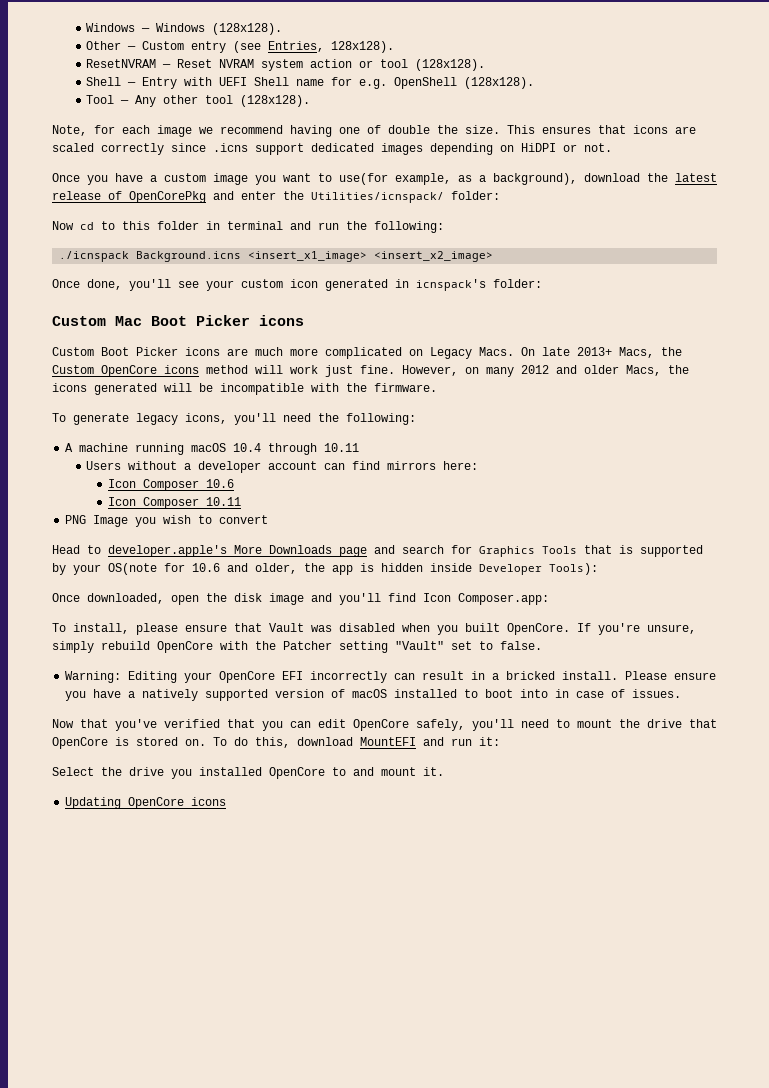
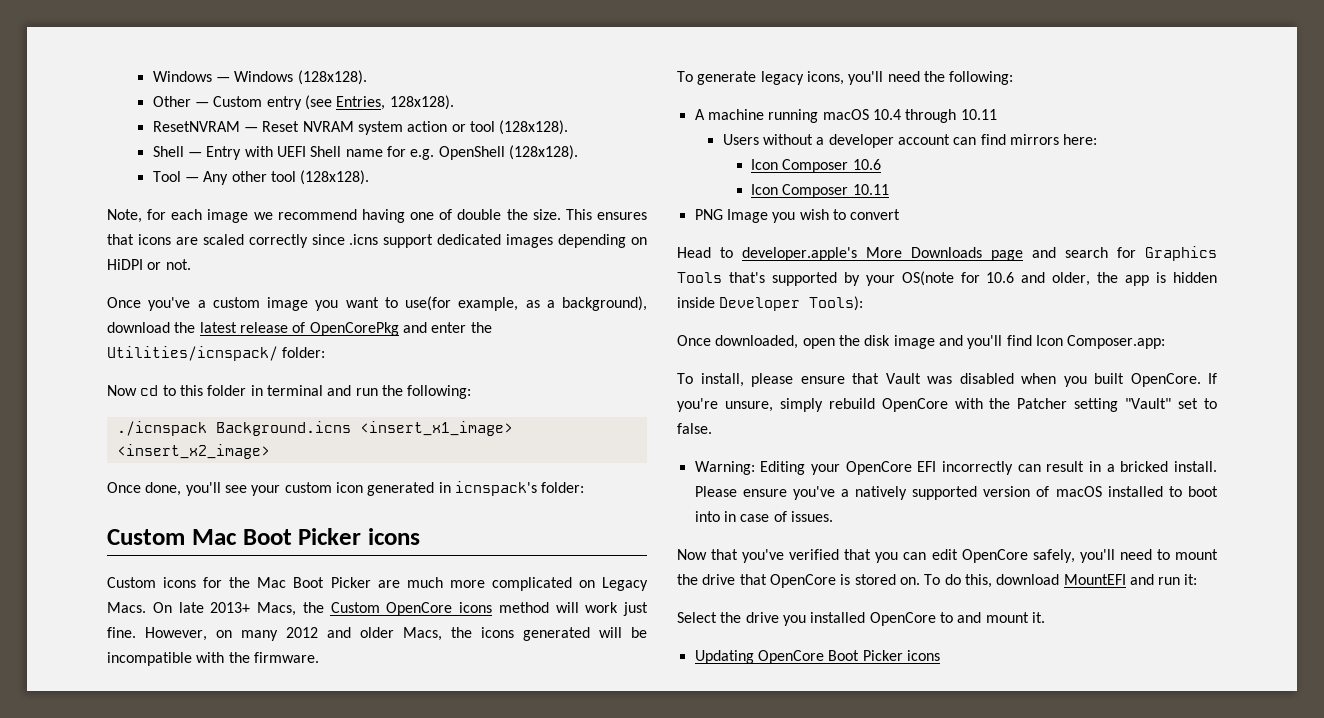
[87,173,143,185] you have -> [148,297,191,311] you've
[101,347,220,356] Boot Picker icons -> [163,577,371,588] icons for the Mac Boot Picker
[584,545,633,554] that is -> [728,272,765,283] that's
[65,689,122,701] you have -> [792,486,835,500] you've
(185, 803) none -> [828,650,903,661] Boot Picker

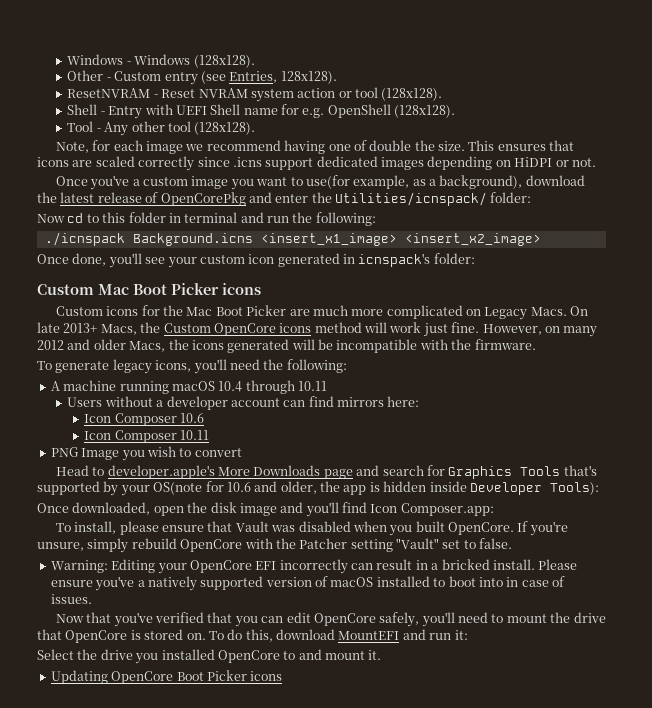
[152,71,231,82] Windows — -> [67,54,131,65] Windows -
[195,102,210,107] — -> [106,77,111,81] -
[244,127,259,132] — -> [153,94,158,98] -
[188,152,203,157] — -> [100,111,105,115] -
[185,177,200,182] — -> [96,128,101,132] -

